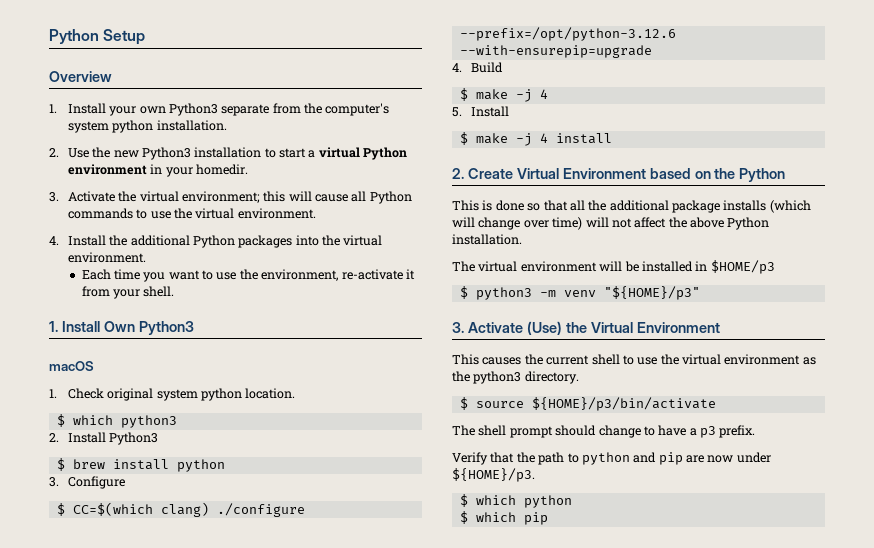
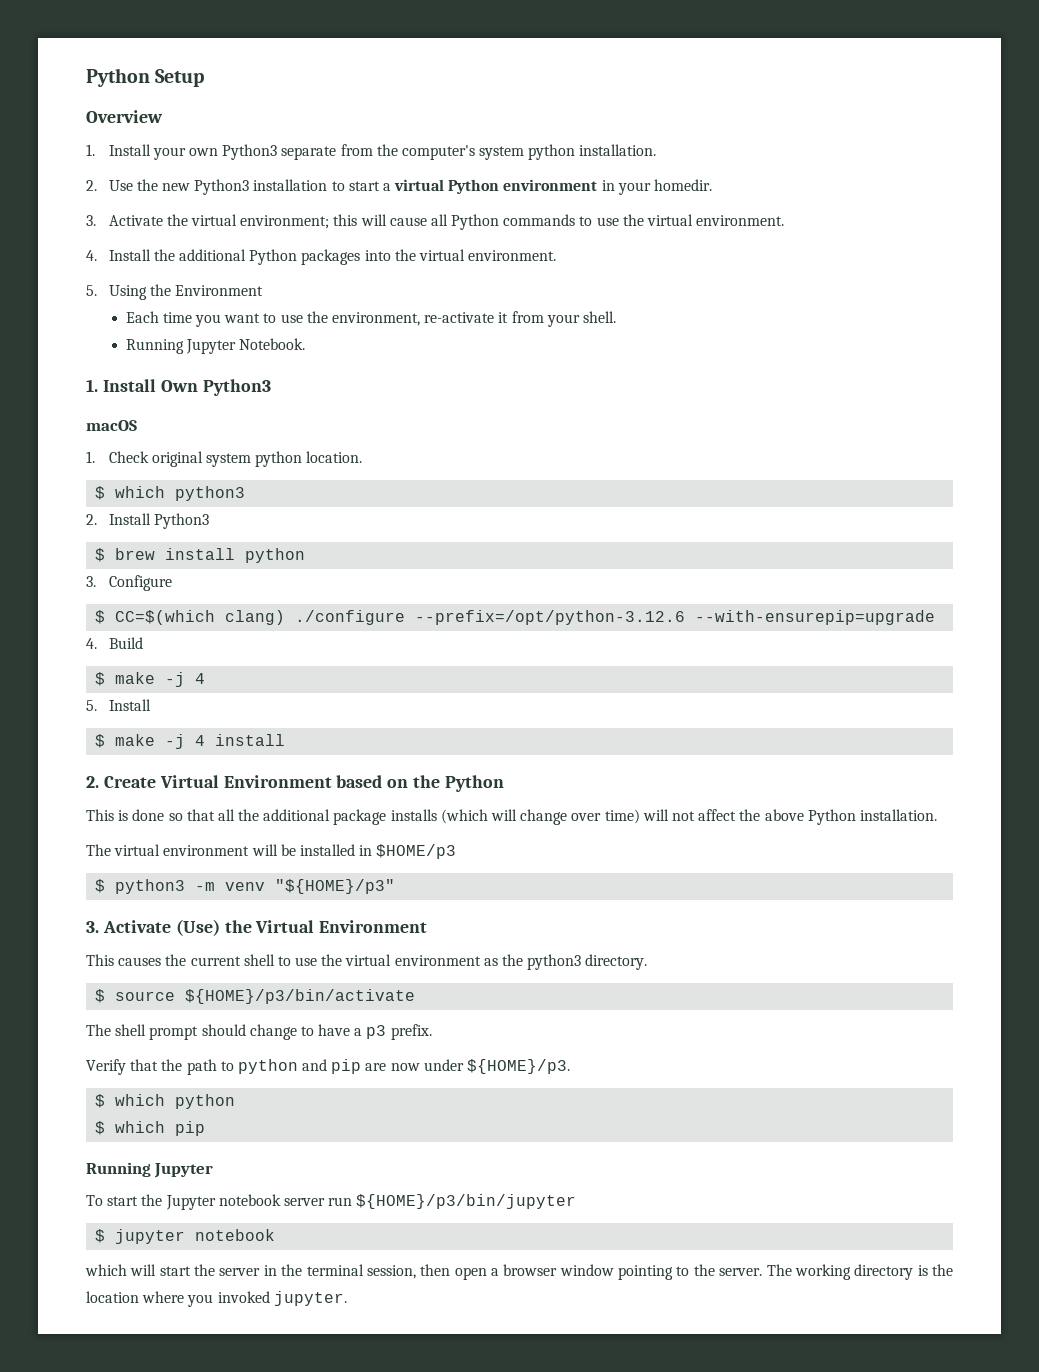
(146, 257) none -> [86,284,263,300] // 5. Using the Environment
(175, 291) none -> [125,338,306,354] // Running Jupyter Notebook.
(548, 518) none -> [86,1162,214,1178] [86,1194,577,1210] [95,1229,276,1244] [85,1264,954,1280] [86,1291,347,1307] // Running Jupyter // To start the Jupyter notebook server run ${HOME}/p3/bin/jupyter // $ jupyter notebook // which will start the server in the terminal session, then open a browser window pointing to the server. The working directory is the location where you invoked jupyter.

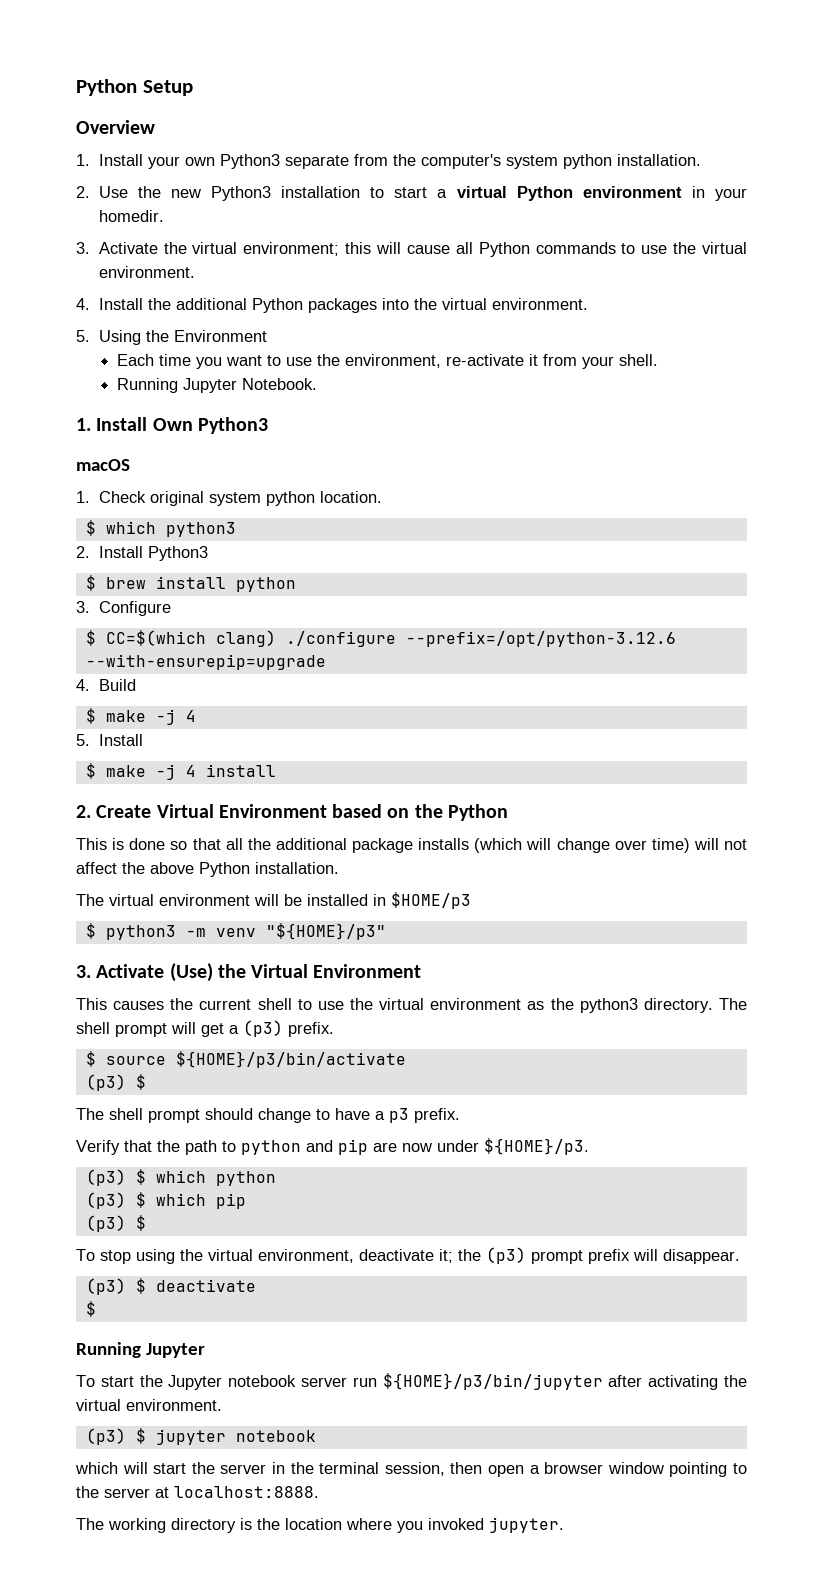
(648, 962) none -> [719,998,747,1010] [76,1020,334,1037] The shell prompt will get a (p3) prefix.
(416, 996) none -> [85,1074,146,1091] // (p3) $
(571, 1066) none -> [85,1169,126,1186] (p3)
(236, 1101) none -> [85,1192,126,1209] (p3)
(206, 1128) none -> [85,1215,146,1232] [76,1247,740,1264] [85,1278,256,1295] [85,1301,96,1317] // (p3) $ // To stop using the virtual environment, deactivate it; the (p3) prompt prefix will disappear. // (p3) $ deactivate // $
(577, 1201) // -> [608,1375,747,1390] [76,1399,222,1411] [85,1428,126,1445] after activating the virtual environment. // (p3)
[719,1268,763,1276] server. -> [104,1486,319,1498] server at localhost:8888. //

